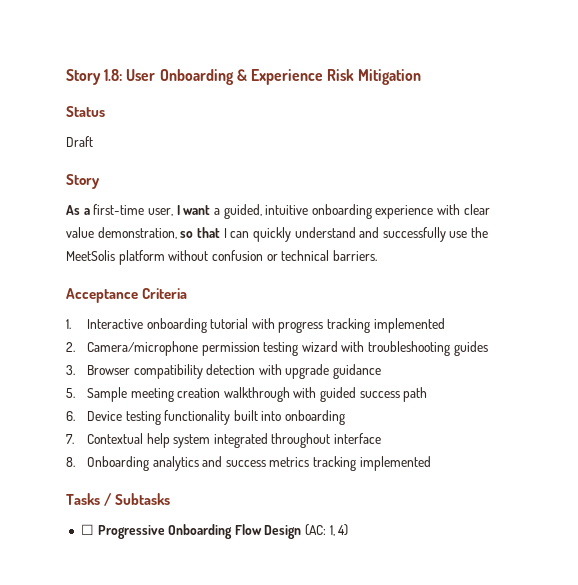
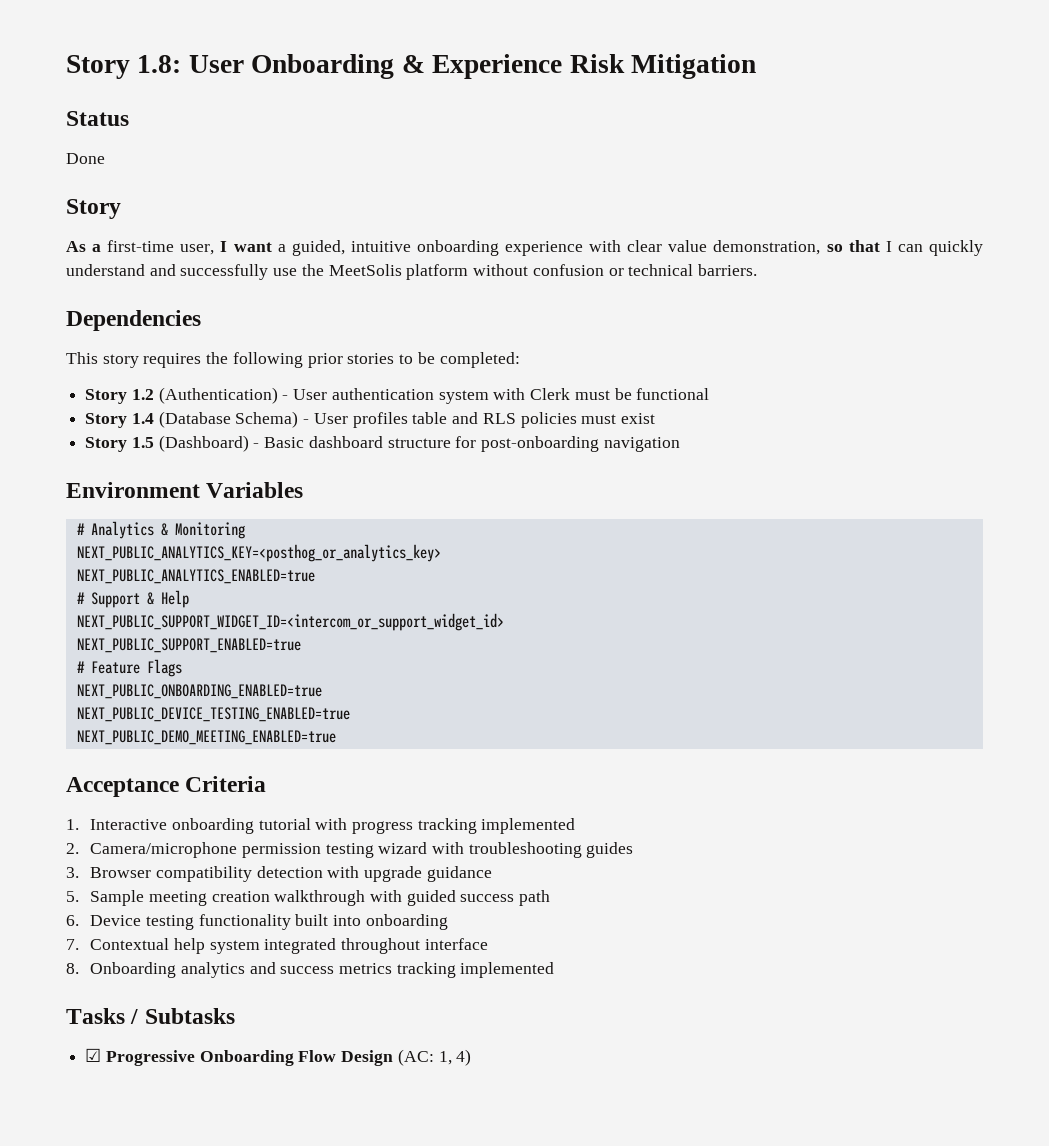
[66,136,93,147] Draft -> [66,153,105,164] Done
(377, 255) none -> [66,310,201,331] [66,352,520,368] [85,387,710,404] [85,411,655,428] [85,435,680,452] [66,482,304,498] [76,521,245,539] [76,544,441,562] [76,569,315,584] [76,590,189,608] [76,613,504,631] [76,638,301,653] [76,659,182,677] [76,684,322,699] [76,707,350,722] [76,730,336,745] // Dependencies // This story requires the following prior stories to be completed: // Story 1.2 (Authentication) - User authentication system with Clerk must be functional // Story 1.4 (Database Schema) - User profiles table and RLS policies must exist // Story 1.5 (Dashboard) - Basic dashboard structure for post-onboarding navigation // Environment Variables // # Analytics & Monitoring // NEXT_PUBLIC_ANALYTICS_KEY=<posthog_or_analytics_key> // NEXT_PUBLIC_ANALYTICS_ENABLED=true // # Support & Help // NEXT_PUBLIC_SUPPORT_WIDGET_ID=<intercom_or_support_widget_id> // NEXT_PUBLIC_SUPPORT_ENABLED=true // # Feature Flags // NEXT_PUBLIC_ONBOARDING_ENABLED=true // NEXT_PUBLIC_DEVICE_TESTING_ENABLED=true // NEXT_PUBLIC_DEMO_MEETING_ENABLED=true
[80,524,94,535] ☐ -> [85,1048,102,1062] ☑

